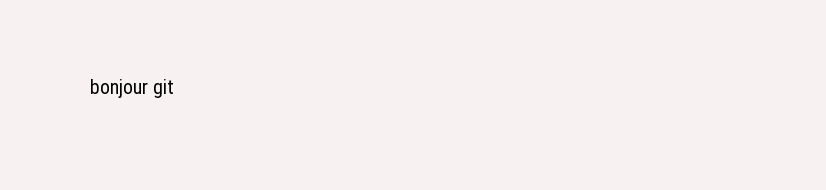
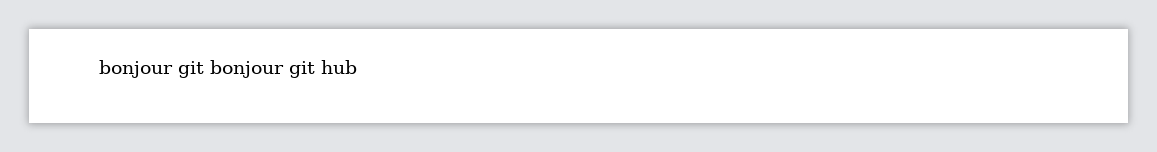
[90,79,175,98] bonjour git -> [99,60,357,78] bonjour git bonjour git hub

